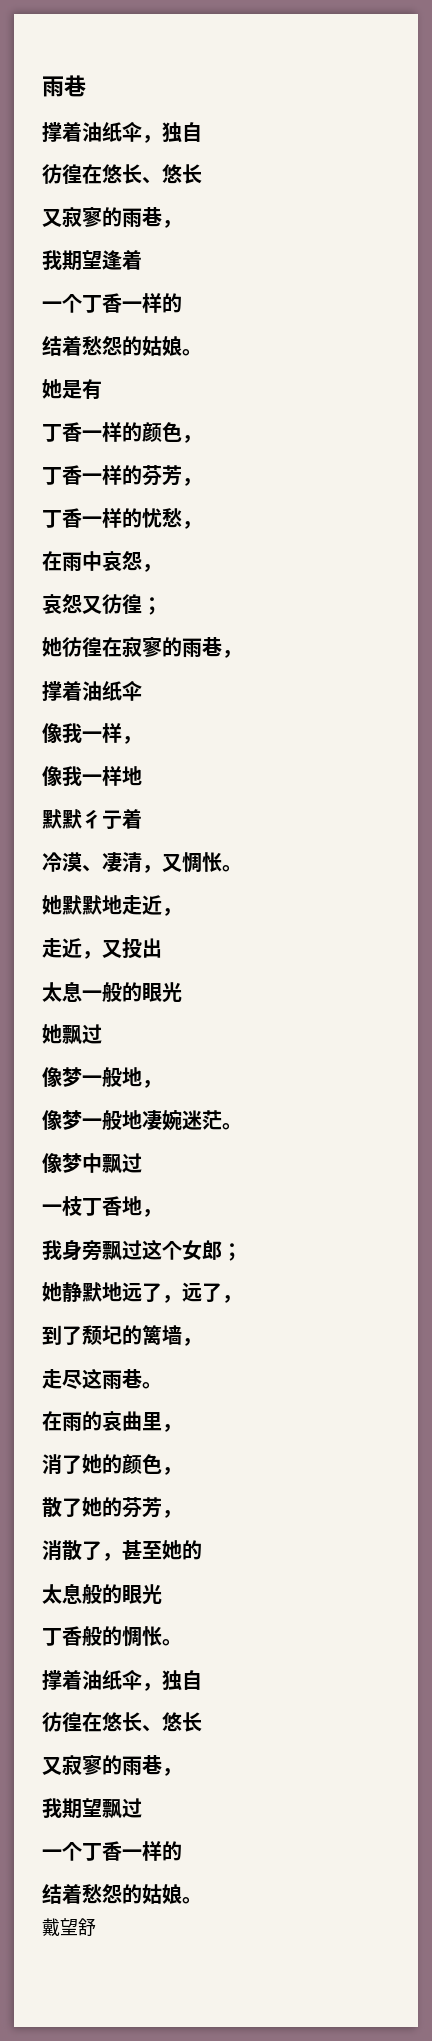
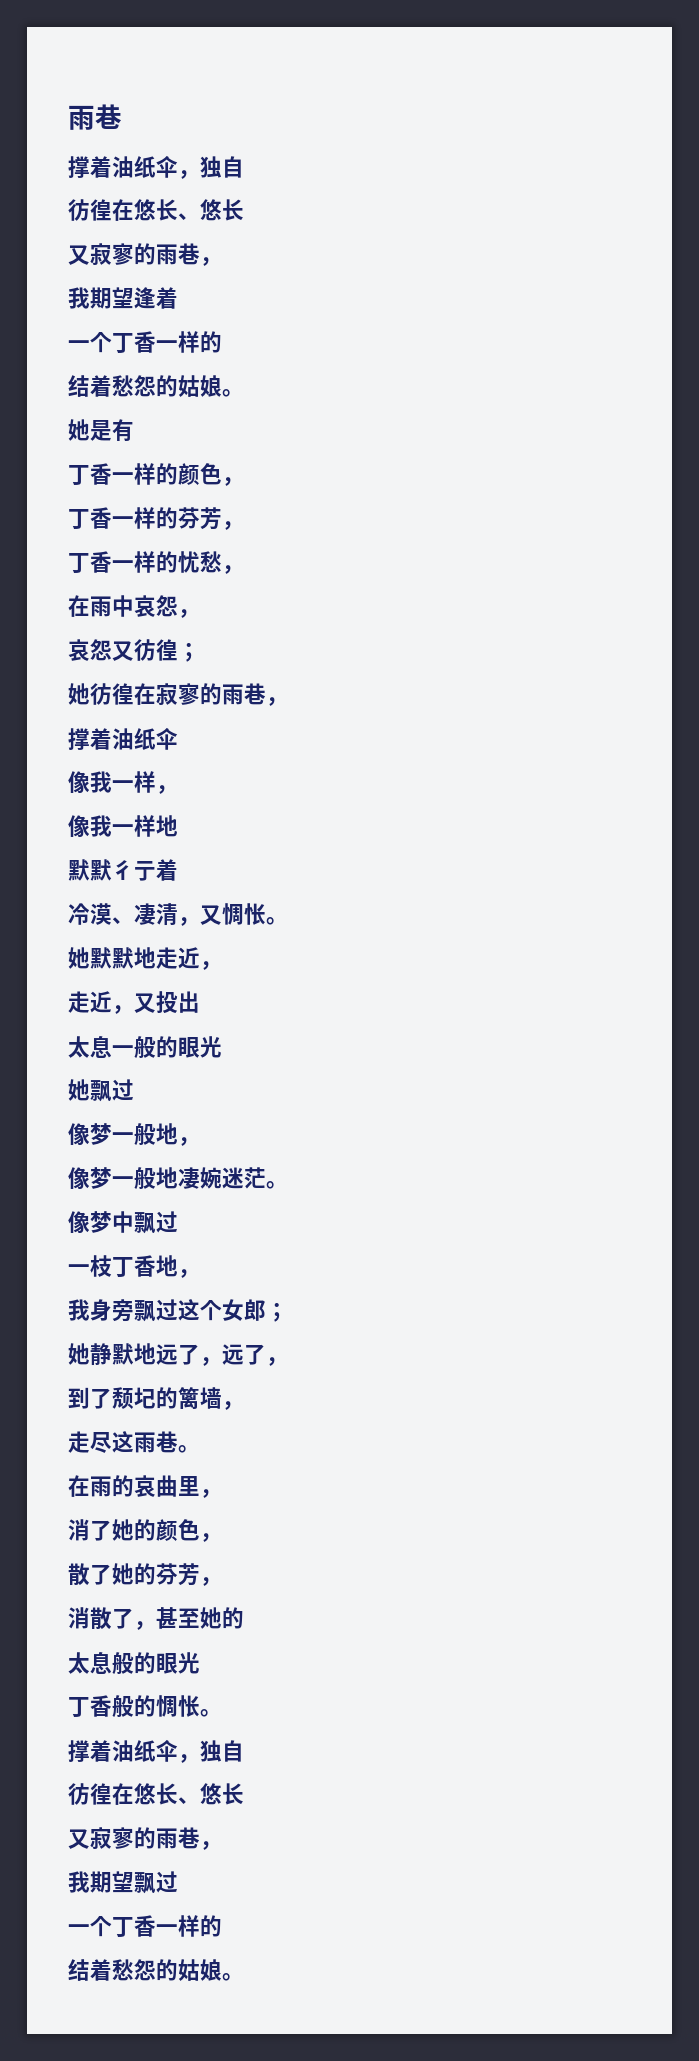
[42,1918,96,1936] // 戴望舒 -> (244, 1977) none

